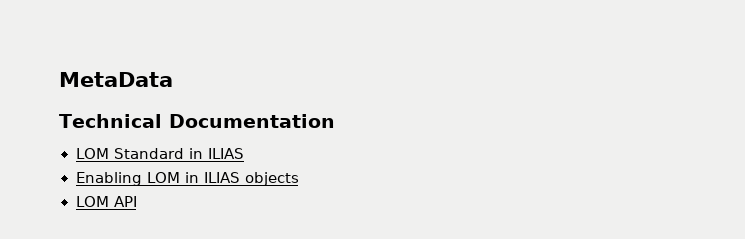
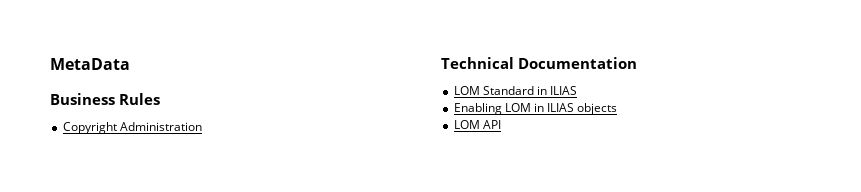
(173, 79) none -> [50,93,160,105] [62,122,202,134] // Business Rules // Copyright Administration

